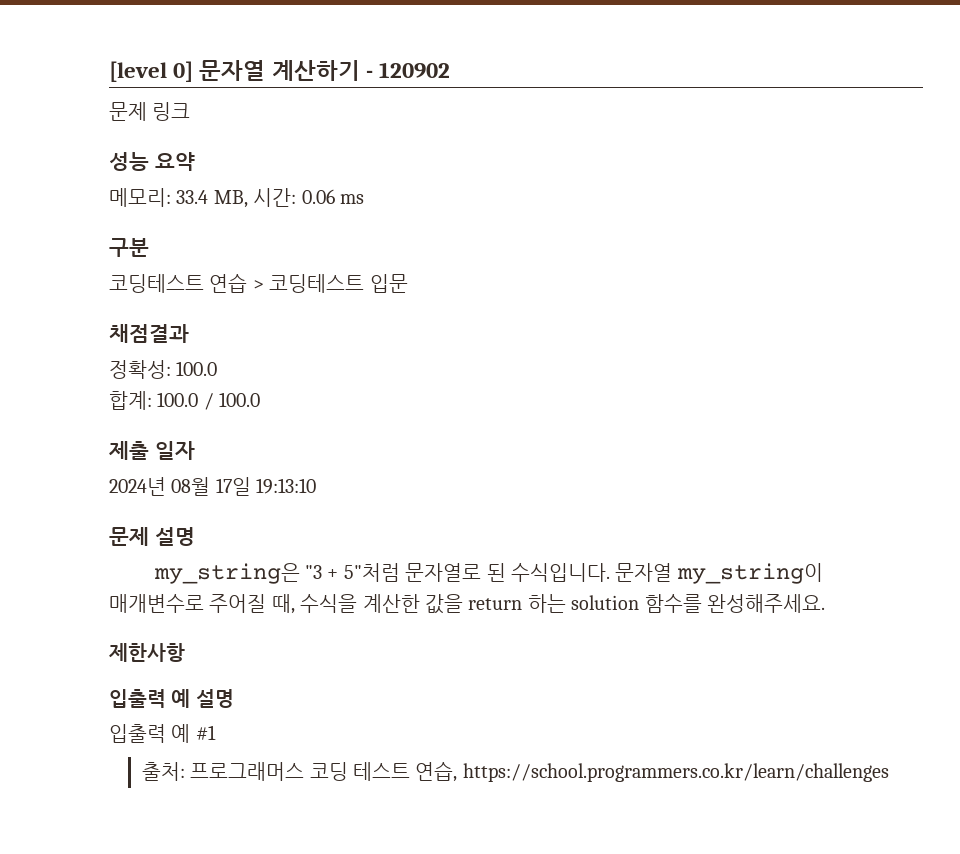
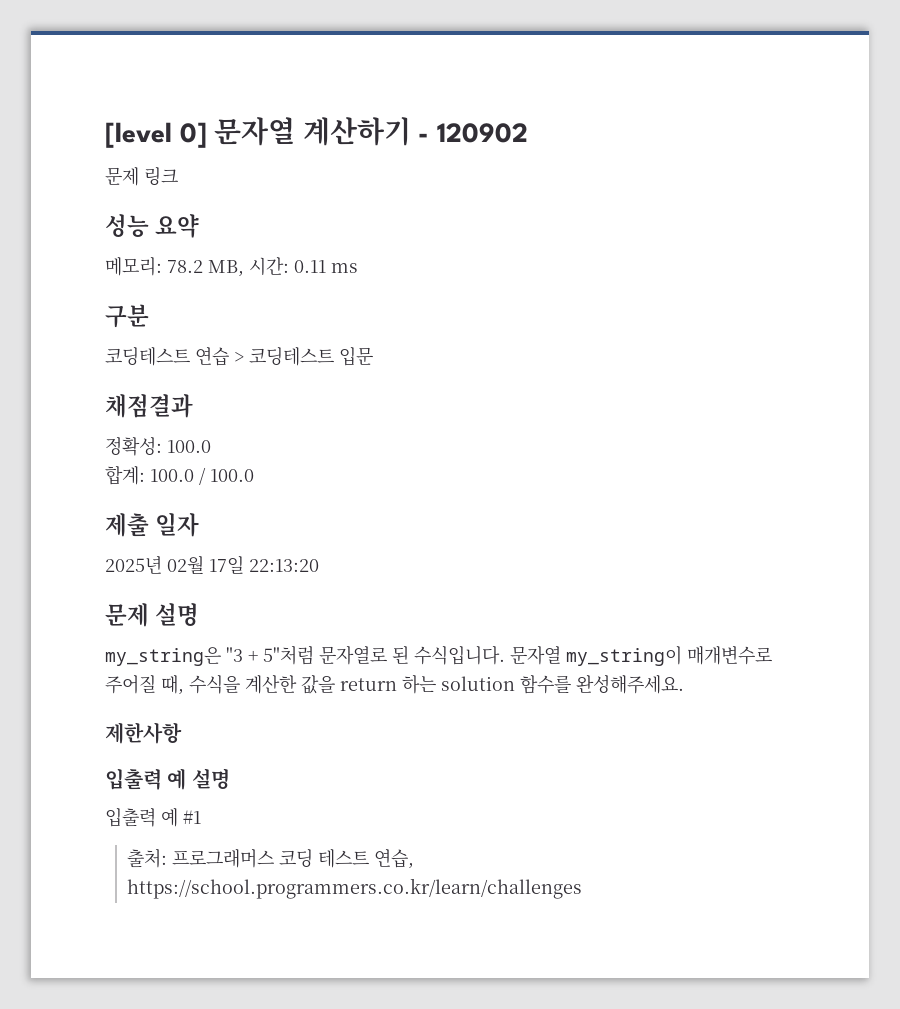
[176,190,209,204] 33.4 -> [167,260,203,273] 78.2
[301,189,335,204] 0.06 -> [294,260,326,273] 0.11
[109,477,317,496] 2024년 08월 17일 19:13:10 -> [105,555,319,574] 2025년 02월 17일 22:13:20

